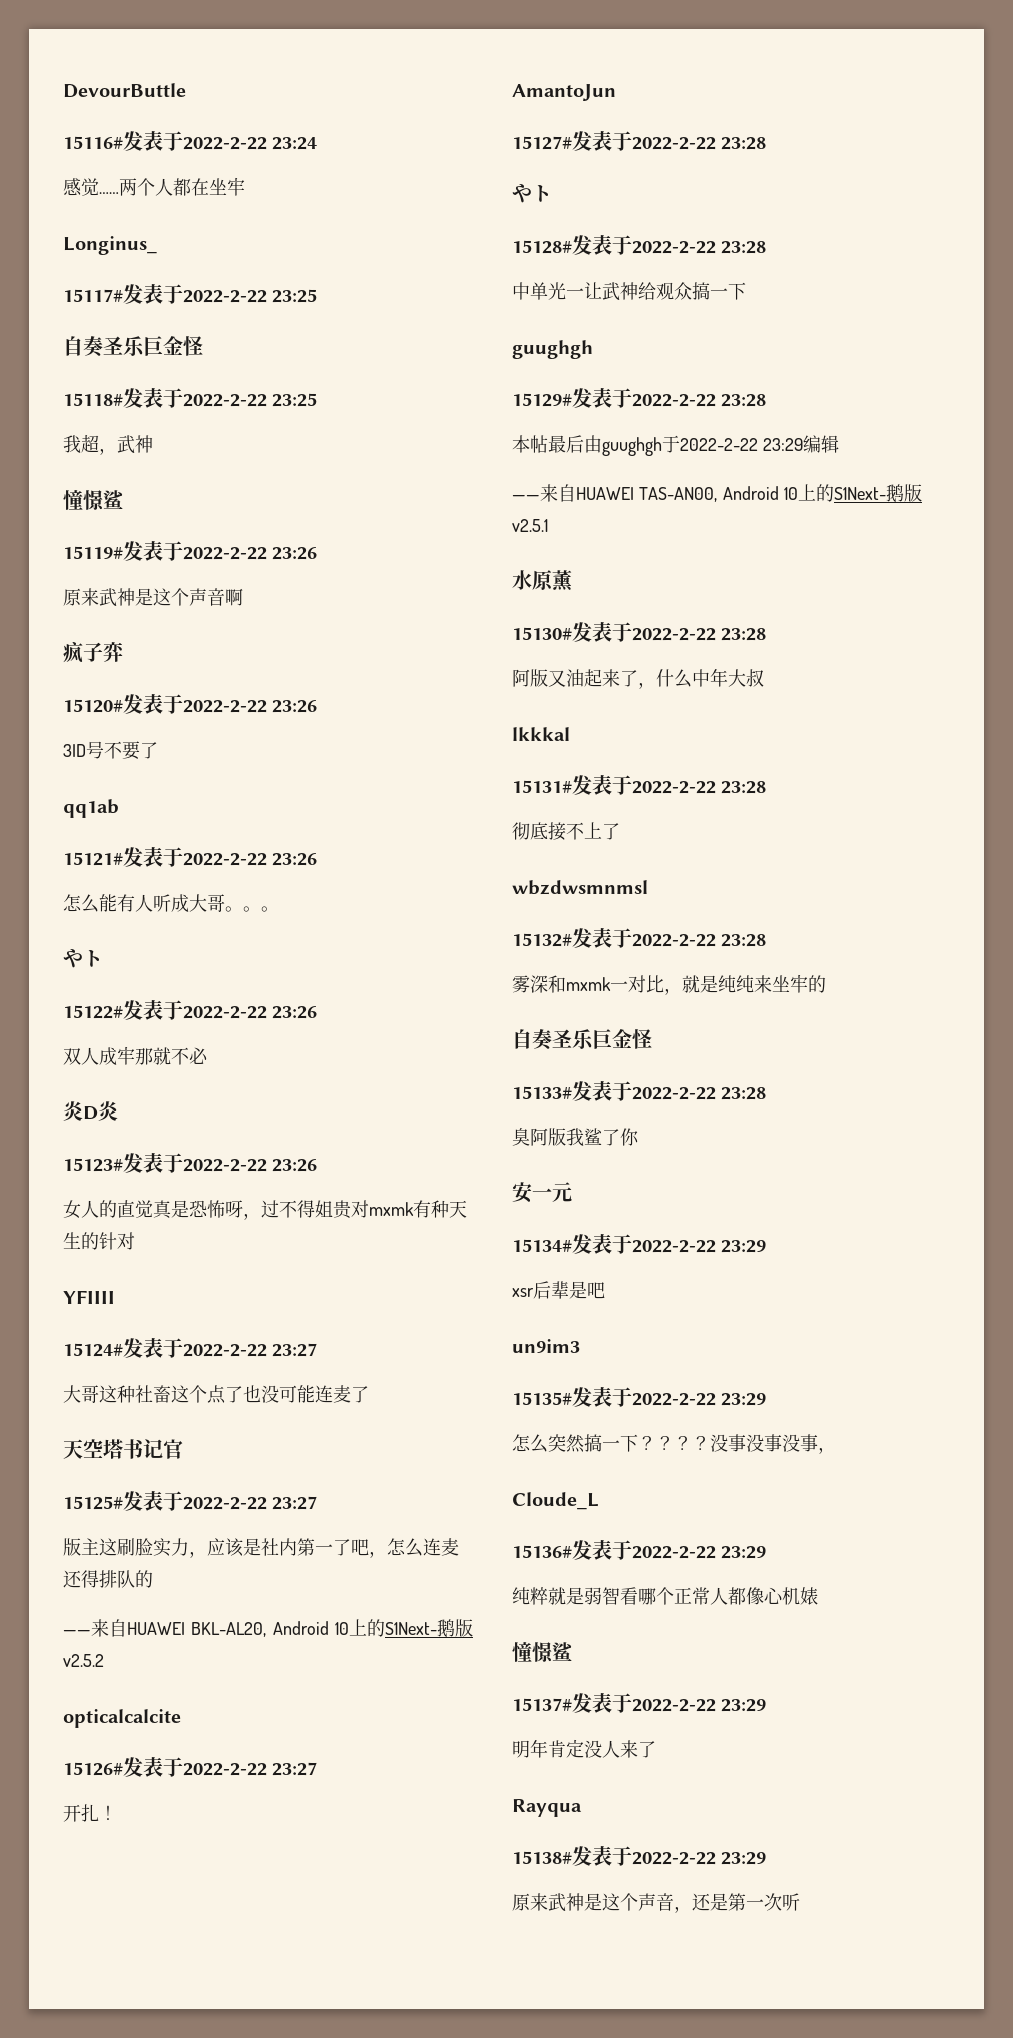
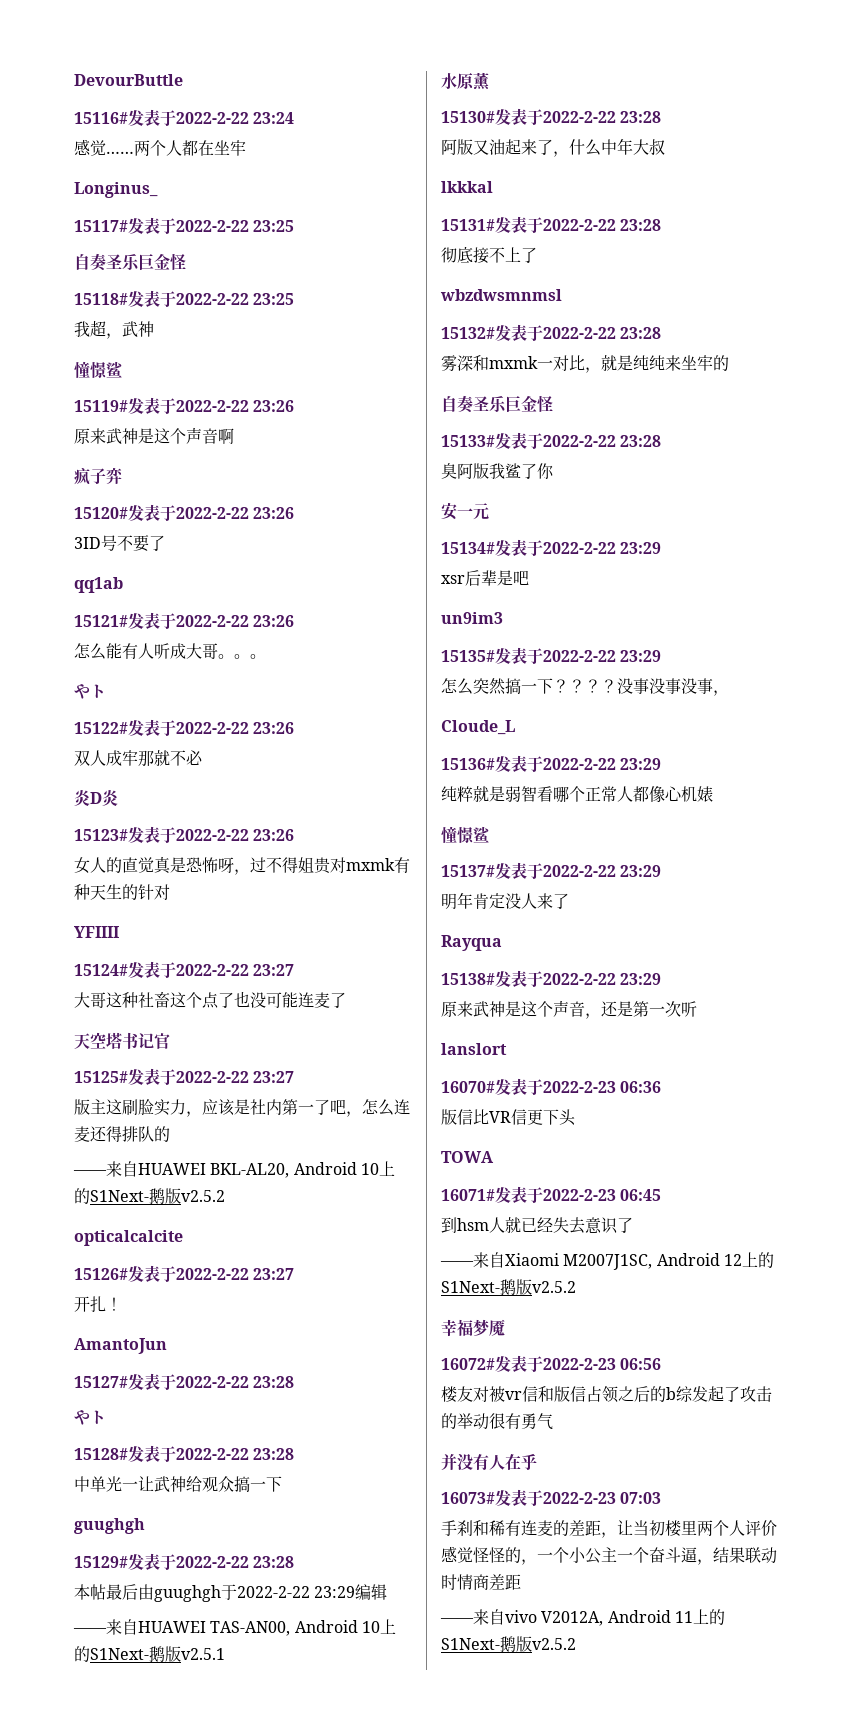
(800, 1902) none -> [441,1043,507,1055] [441,1078,662,1095] [441,1109,576,1126] [441,1151,494,1163] [441,1186,662,1203] [441,1217,633,1234] [440,1252,774,1270] [441,1279,576,1295] [441,1319,505,1337] [441,1355,662,1372] [441,1386,772,1403] [441,1413,553,1430] [441,1453,537,1471] [441,1489,662,1506] [441,1520,777,1538] [441,1546,777,1565] [441,1574,521,1591] [440,1609,725,1626] [441,1636,576,1652] // lanslort // 16070#发表于2022-2-23 06:36 // 版信比VR信更下头 // TOWA // 16071#发表于2022-2-23 06:45 // 到hsm人就已经失去意识了 // ——来自Xiaomi M2007J1SC, Android 12上的S1Next-鹅版v2.5.2 // 幸福梦魇 // 16072#发表于2022-2-23 06:56 // 楼友对被vr信和版信占领之后的b综发起了攻击的举动很有勇气 // 并没有人在乎 // 16073#发表于2022-2-23 07:03 // 手刹和稀有连麦的差距，让当初楼里两个人评价感觉怪怪的，一个小公主一个奋斗逼，结果联动时情商差距 // ——来自vivo V2012A, Android 11上的S1Next-鹅版v2.5.2

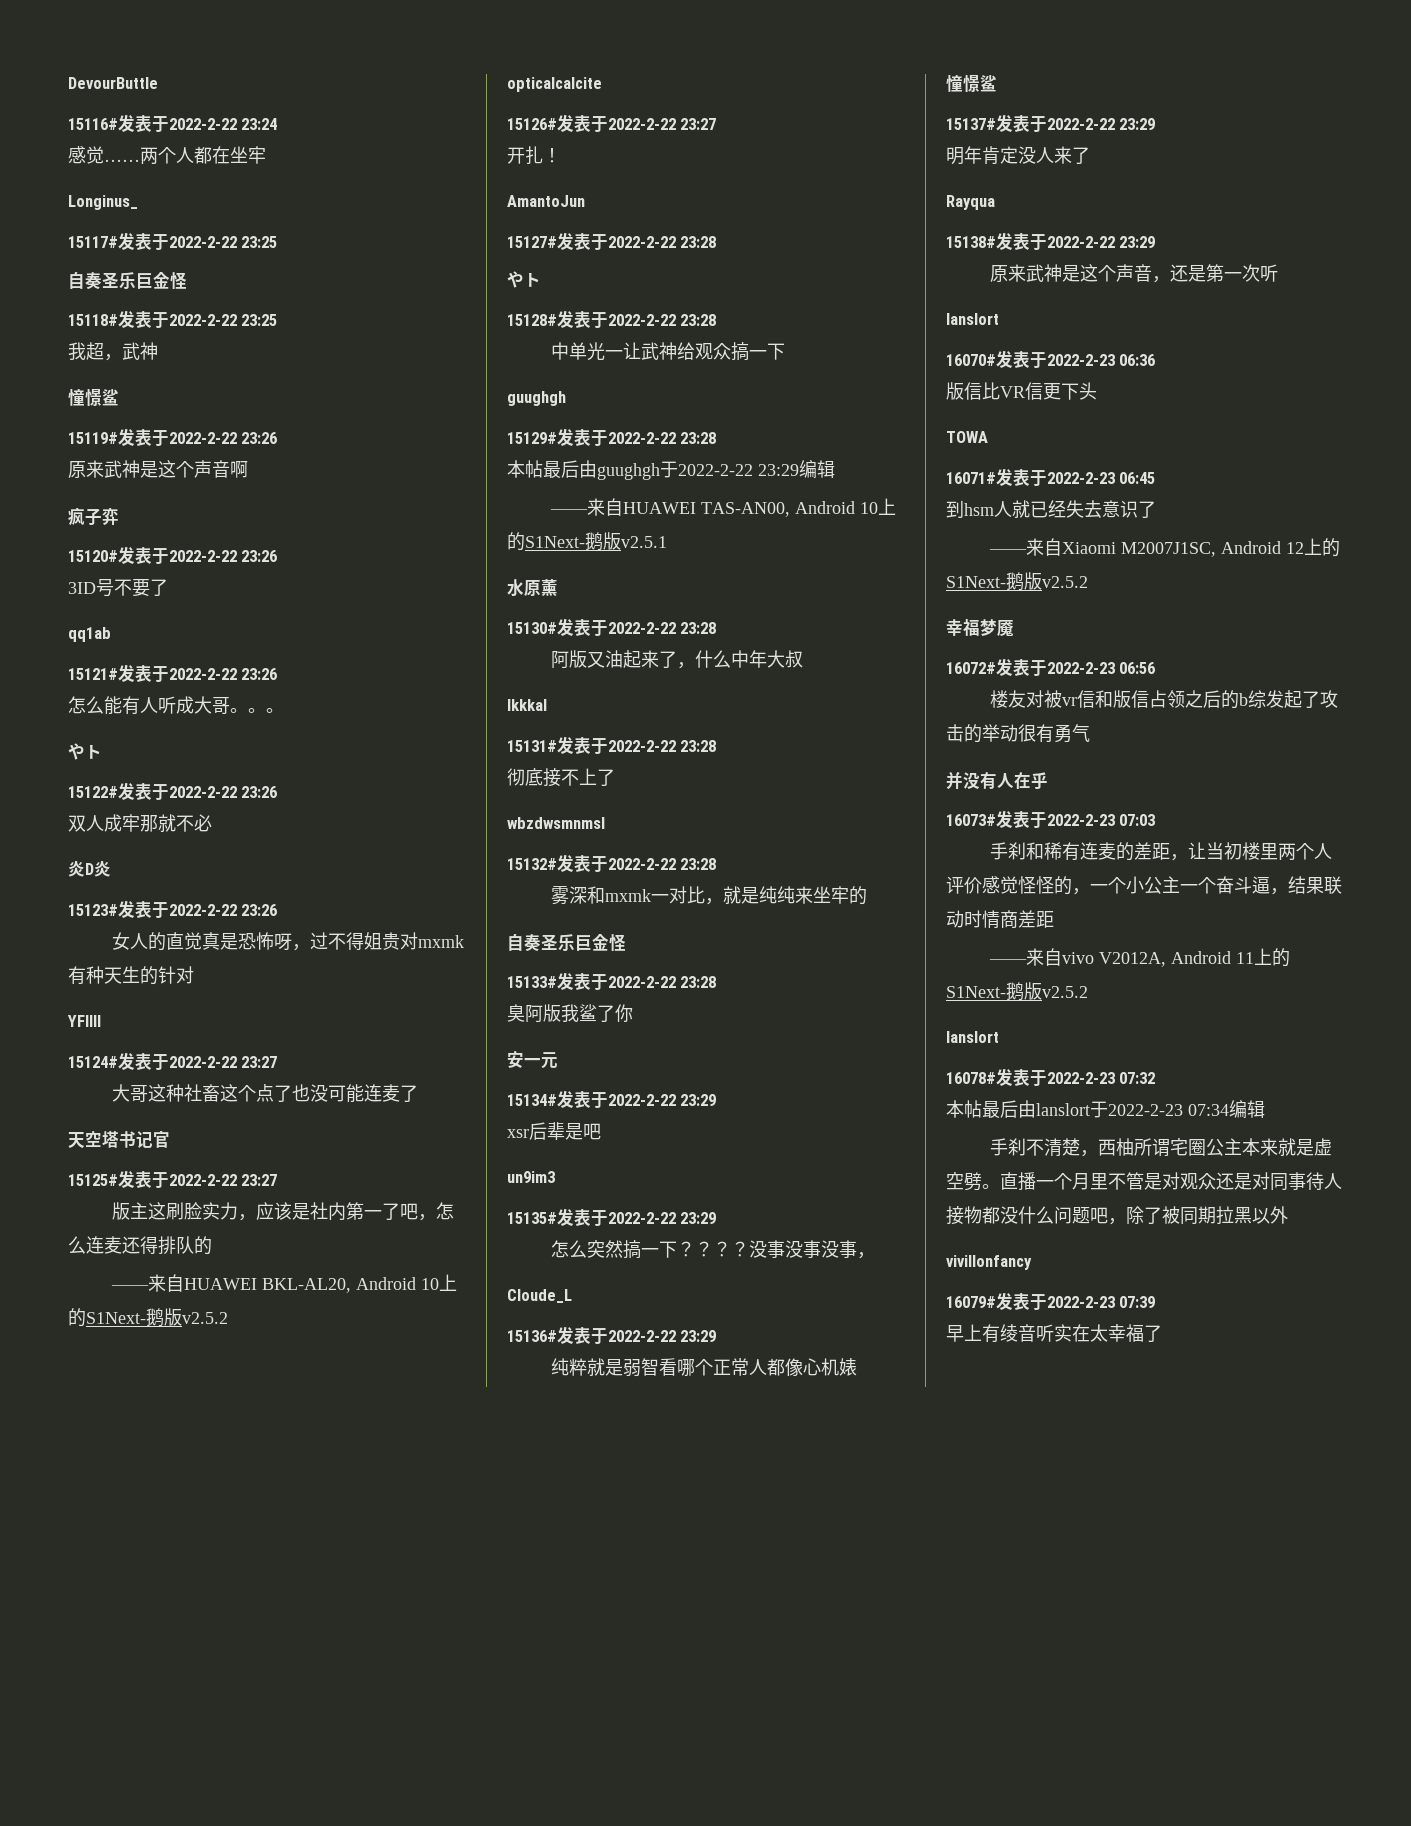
(576, 1644) none -> [946,1031,999,1043] [946,1068,1156,1086] [946,1100,1265,1118] [990,1138,1333,1157] [946,1172,1342,1191] [946,1206,1288,1225] [946,1255,1032,1270] [946,1292,1156,1310] [946,1324,1162,1343] // lanslort // 16078#发表于2022-2-23 07:32 // 本帖最后由lanslort于2022-2-23 07:34编辑 // 手刹不清楚，西柚所谓宅圈公主本来就是虚空劈。直播一个月里不管是对观众还是对同事待人接物都没什么问题吧，除了被同期拉黑以外 // vivillonfancy // 16079#发表于2022-2-23 07:39 // 早上有绫音听实在太幸福了

